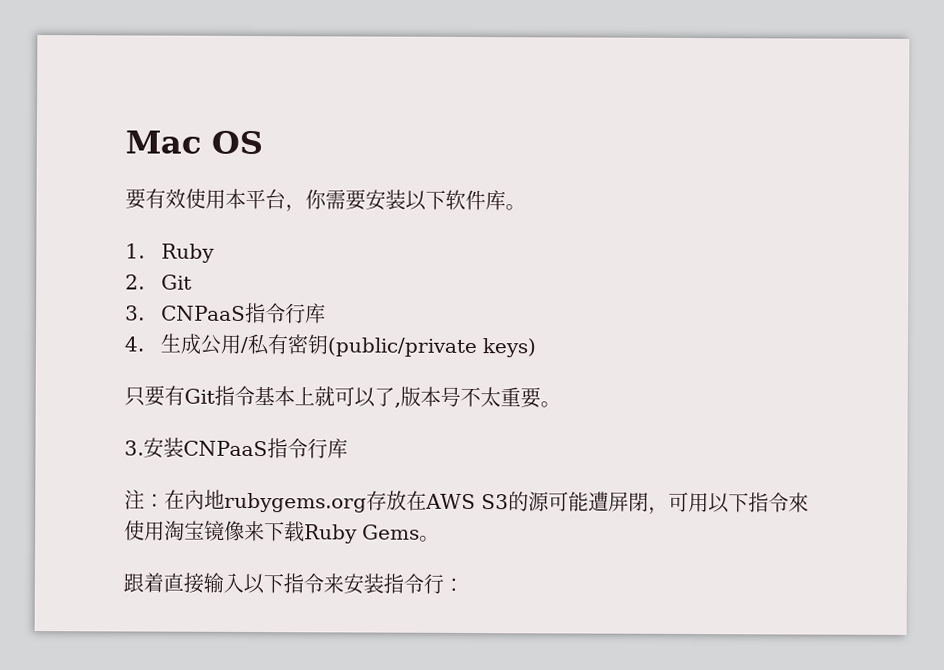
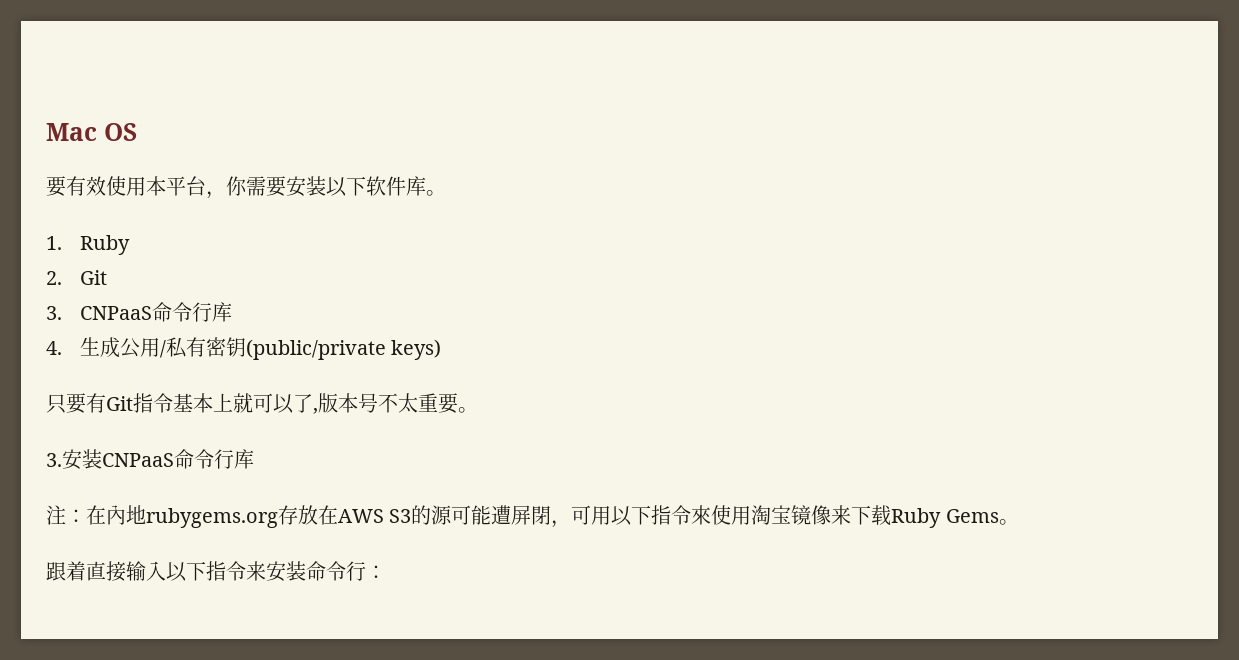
[245,302,267,324] 指 -> [151,302,172,322] 命
[266,438,288,459] 指 -> [174,449,194,469] 命
[383,573,404,594] 指 -> [306,561,326,581] 命

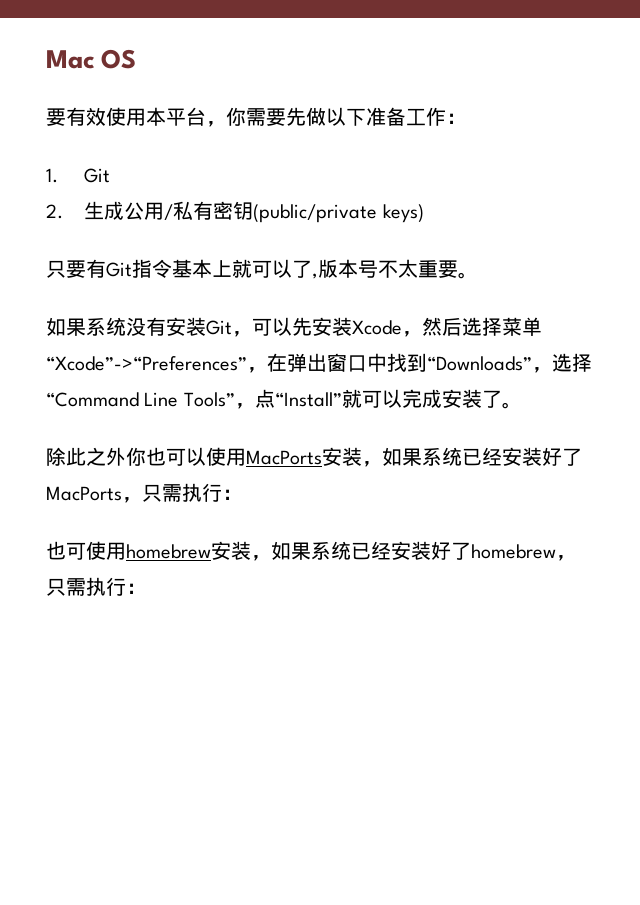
[286,176,446,197] [46,235,130,255] [46,270,107,285] [46,302,232,322] [46,341,62,355] 安装以下软件库。 // 1. Ruby // 2. Git // 3. CNPaaS命令行库 // 4. -> [286,107,466,126] [46,168,111,183] [46,204,63,219] 先做以下准备工作： // 1. Git // 2.
[46,449,254,470] [46,505,1019,528] [46,561,346,582] 3.安装CNPaaS命令行库 // 注：在內地rubygems.org存放在AWS S3的源可能遭屏閉，可用以下指令來使用淘宝镜像来下载Ruby Gems。 // 跟着直接输入以下指令来安装命令 -> [46,317,542,337] [46,353,592,373] [46,389,522,409] [46,447,582,467] [46,483,242,503] [46,541,576,561] [46,577,106,596] 如果系统没有安装Git，可以先安装Xcode，然后选择菜单“Xcode”->“Preferences”，在弹出窗口中找到“Downloads”，选择“Command Line Tools”，点“Install”就可以完成安装了。 // 除此之外你也可以使用MacPorts安装，如果系统已经安装好了MacPorts，只需执行： // 也可使用homebrew安装，如果系统已经安装好了homebrew，只需执

